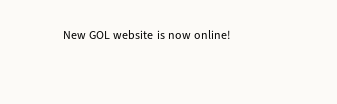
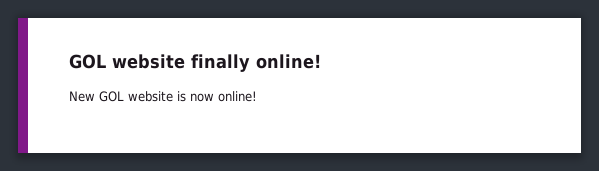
(63, 35) none -> [69,54,321,72] GOL website finally online! //

